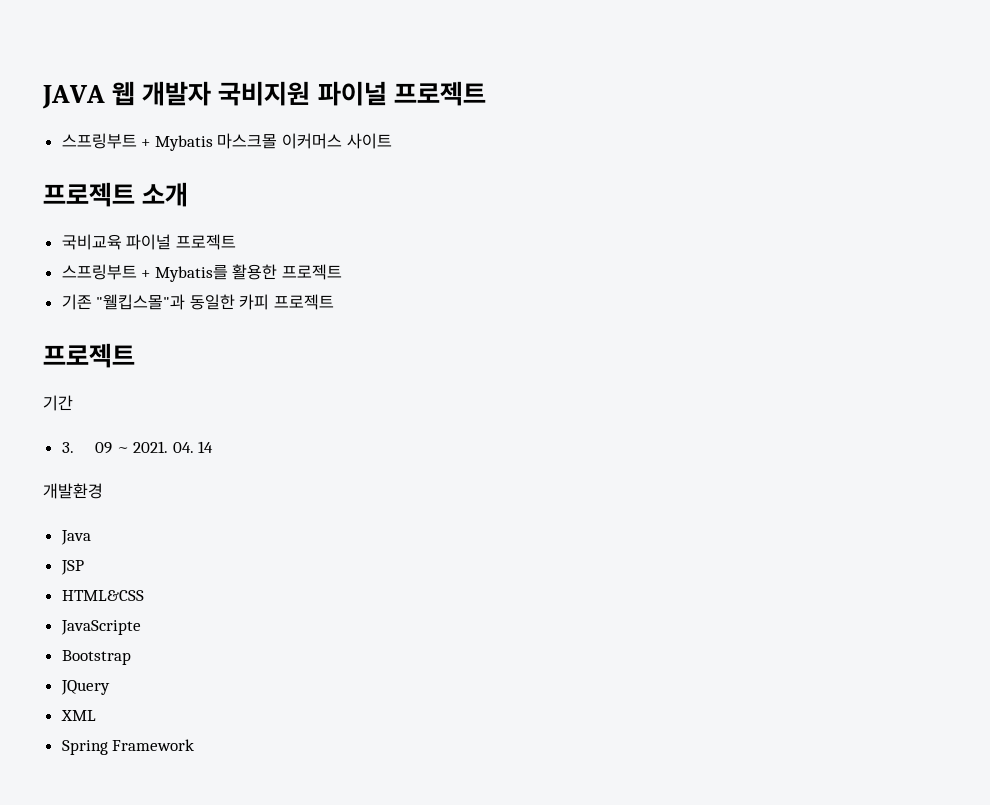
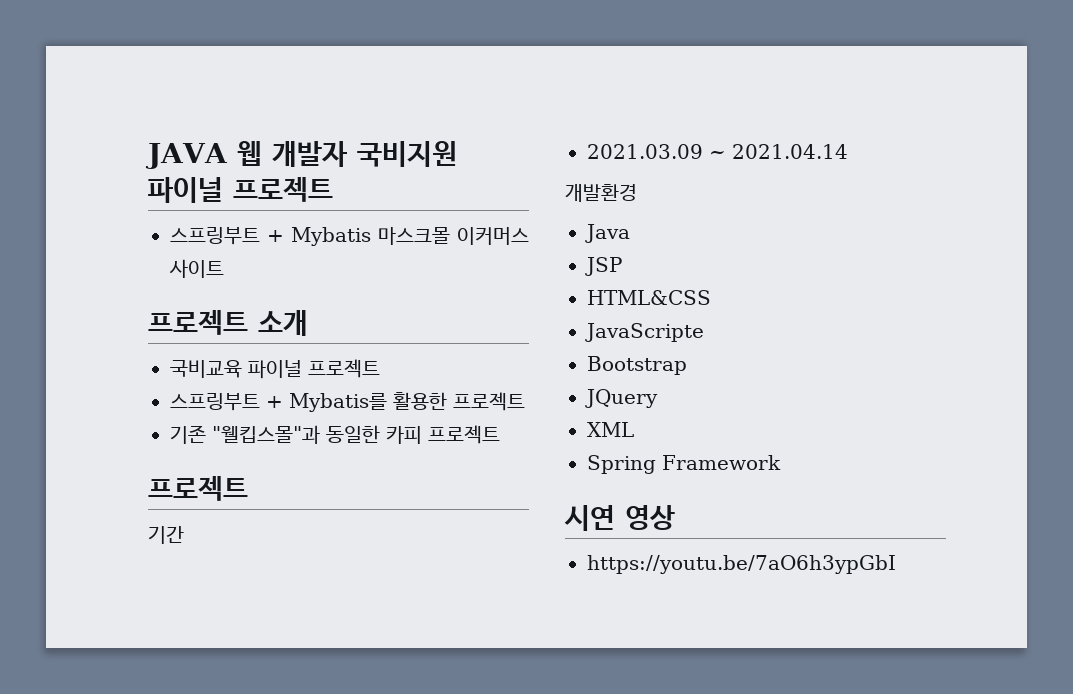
[61,441,214,454] 3. 09 ~ 2021. 04. 14 -> [587,144,848,159] 2021.03.09 ~ 2021.04.14
(195, 745) none -> [564,505,675,531] [587,555,896,574] // 시연 영상 // https://youtu.be/7aO6h3ypGbI

